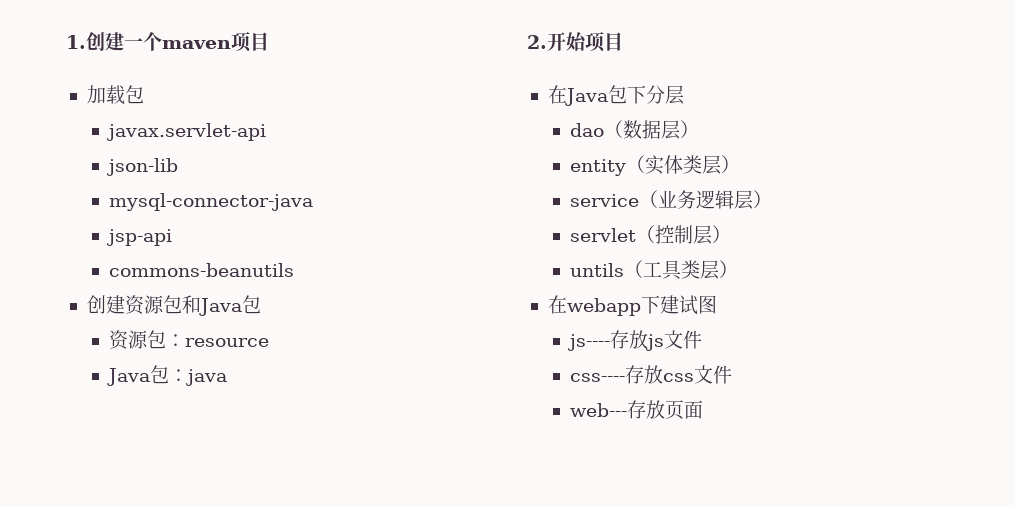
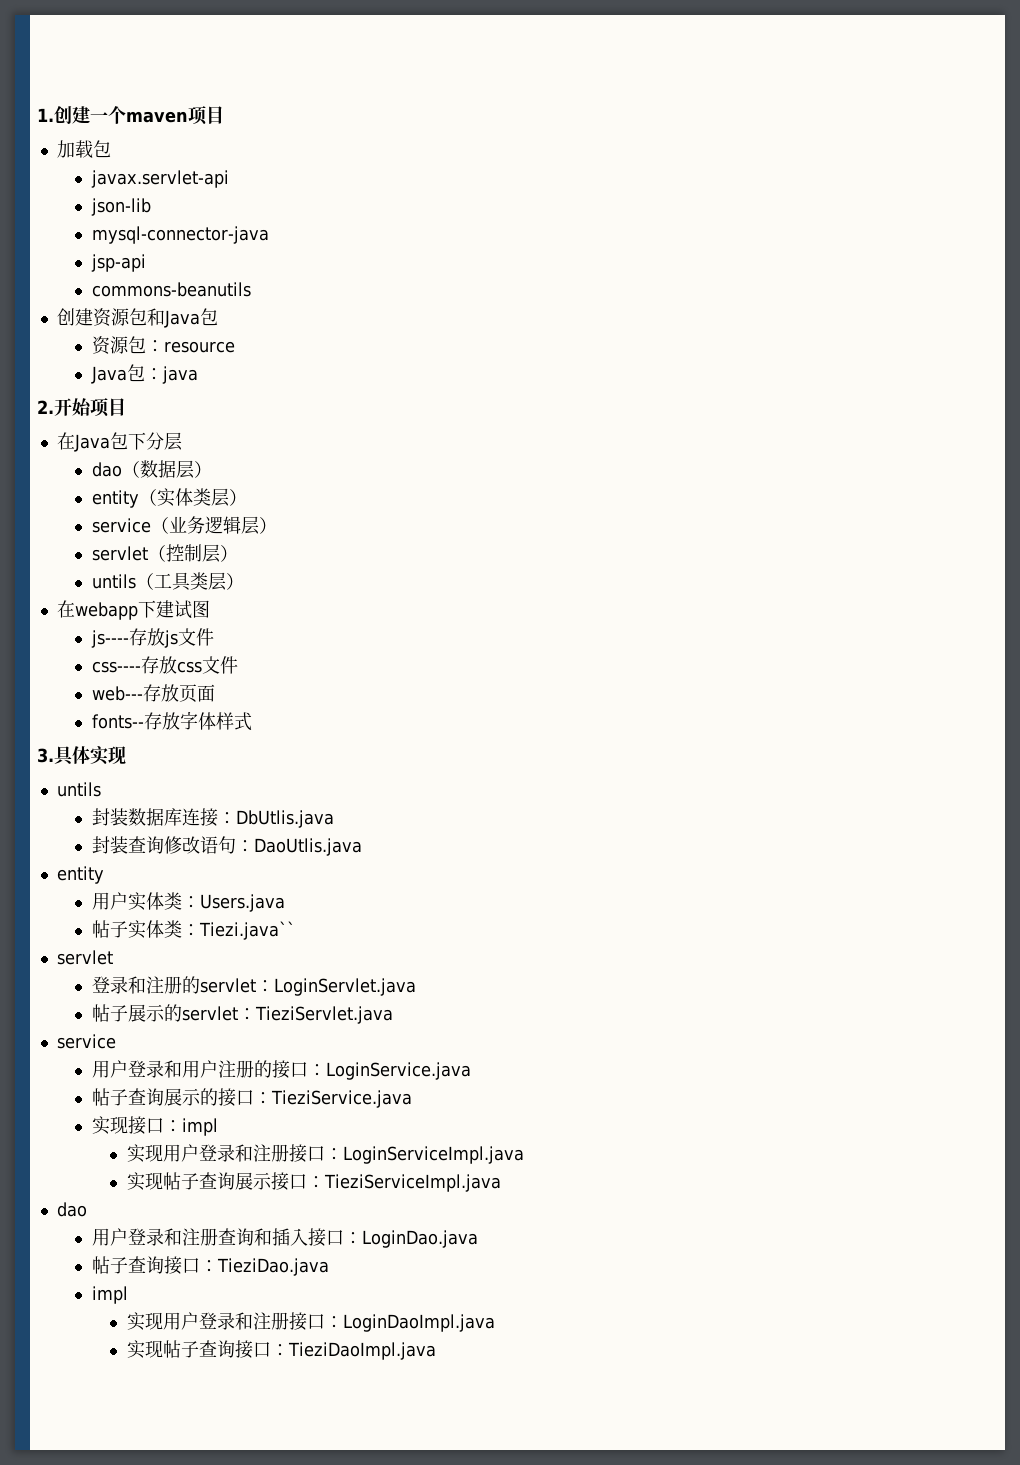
(703, 409) none -> [91,711,252,731] [37,746,126,766] [56,782,101,797] [91,808,334,828] [91,836,362,856] [56,866,104,884] [91,892,285,912] [91,920,295,940] [56,950,113,965] [91,976,416,996] [91,1004,393,1024] [56,1034,116,1049] [91,1060,471,1080] [91,1088,412,1108] [91,1116,218,1136] [126,1144,524,1164] [126,1172,501,1192] [56,1202,87,1217] [91,1228,478,1248] [91,1256,329,1276] [91,1286,128,1304] [126,1312,495,1332] [126,1340,436,1360] // fonts--存放字体样式 // 3.具体实现 // untils // 封装数据库连接：DbUtlis.java // 封装查询修改语句：DaoUtlis.java // entity // 用户实体类：Users.java // 帖子实体类：Tiezi.java`` // servlet // 登录和注册的servlet：LoginServlet.java // 帖子展示的servlet：TieziServlet.java // service // 用户登录和用户注册的接口：LoginService.java // 帖子查询展示的接口：TieziService.java // 实现接口：impl // 实现用户登录和注册接口：LoginServiceImpl.java // 实现帖子查询展示接口：TieziServiceImpl.java // dao // 用户登录和注册查询和插入接口：LoginDao.java // 帖子查询接口：TieziDao.java // impl // 实现用户登录和注册接口：LoginDaoImpl.java // 实现帖子查询接口：TieziDaoImpl.java

